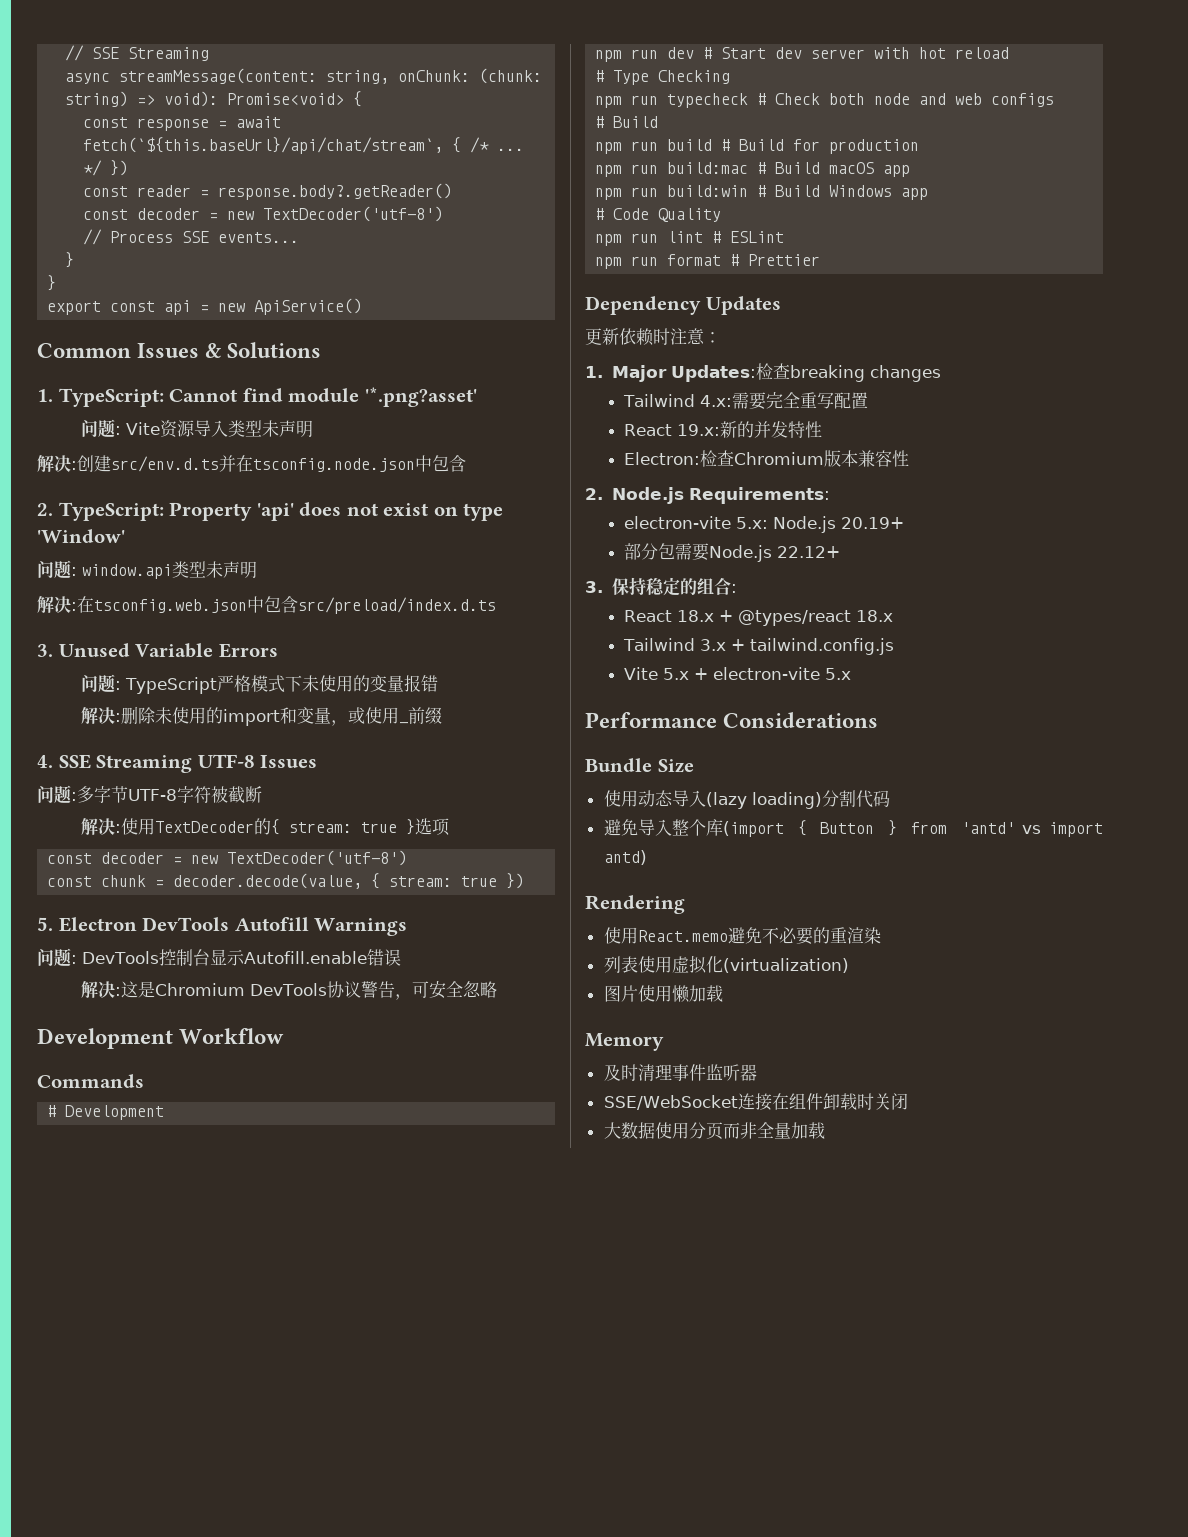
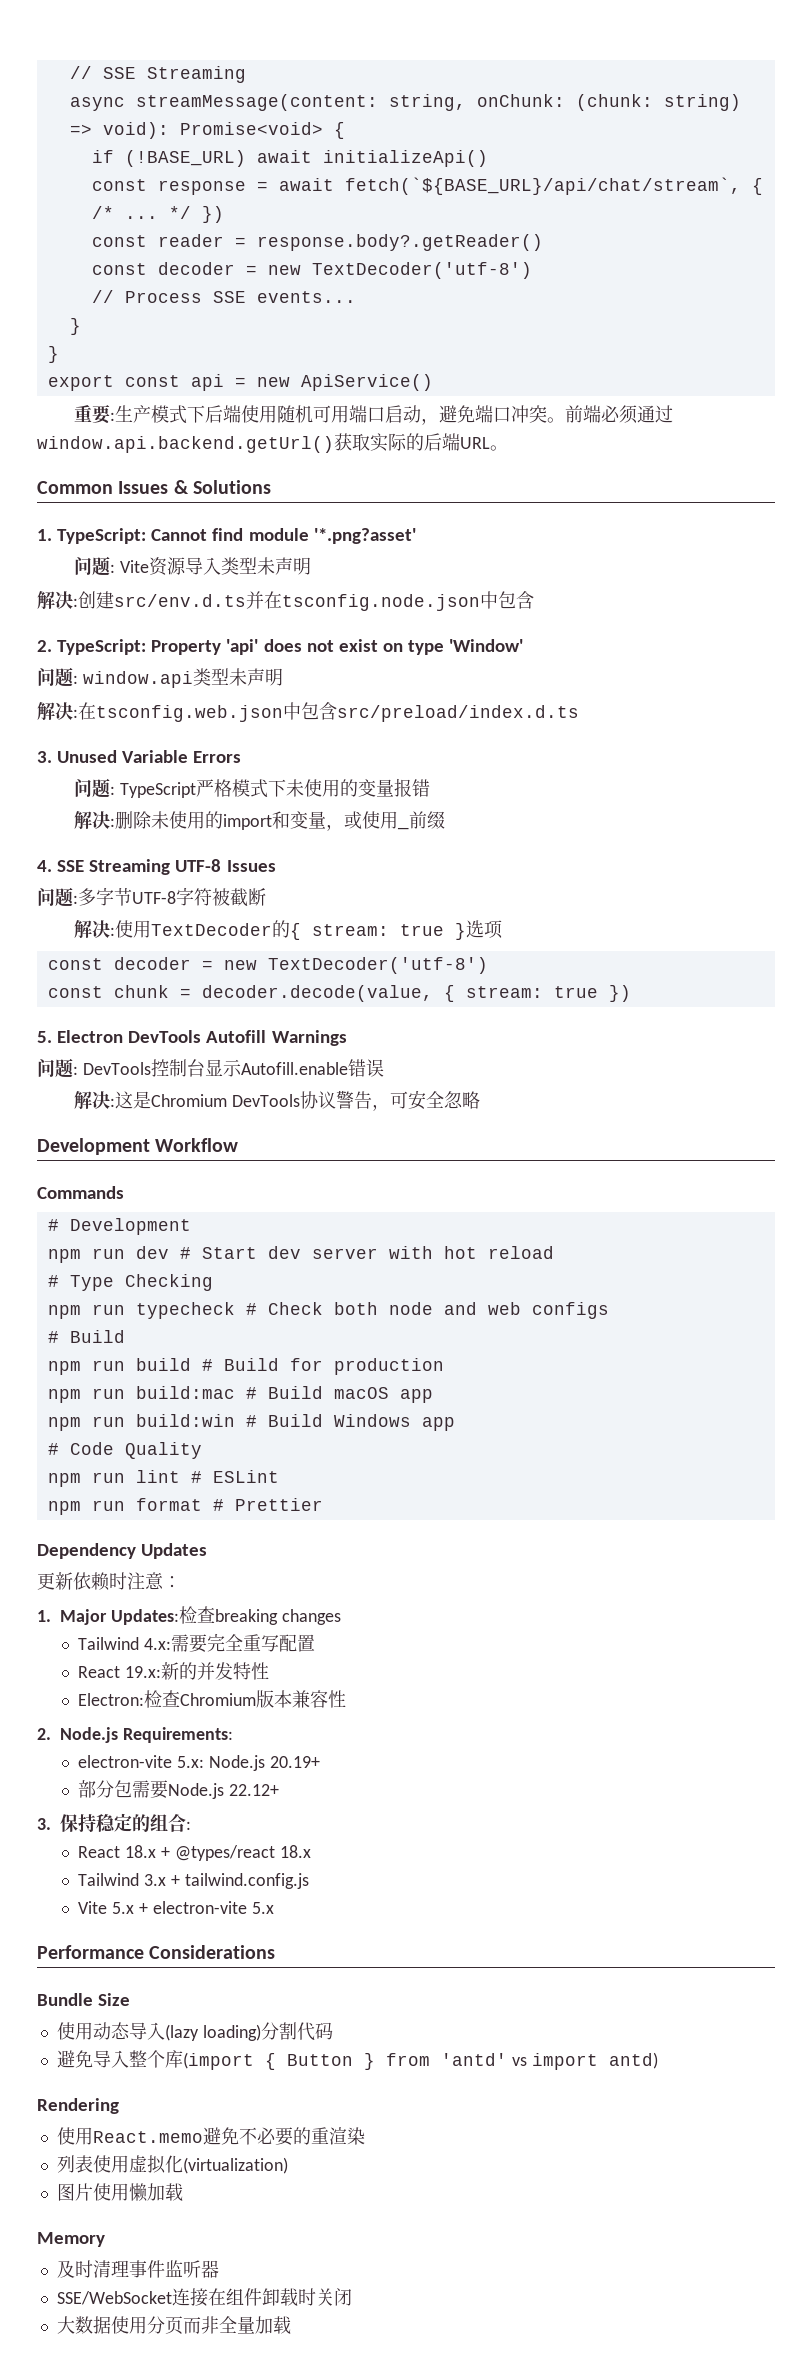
(363, 99) none -> [91,150,488,167] // if (!BASE_URL) await initializeApi()
[83,137,444,154] fetch(`${this.baseUrl}/api/chat/stream`, -> [344,177,741,195] fetch(`${BASE_URL}/api/chat/stream`,
(363, 306) none -> [74,405,674,425] [37,433,508,453] // 重要:生产模式下后端使用随机可用端口启动，避免端口冲突。前端必须通过window.api.backend.getUrl()获取实际的后端URL。

